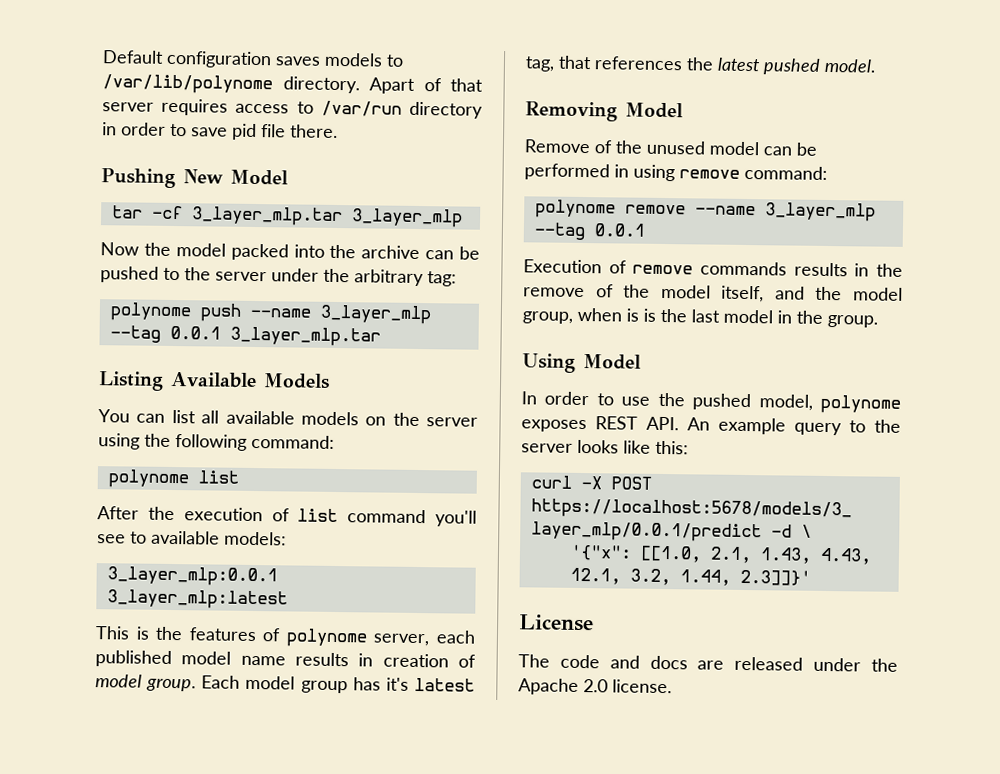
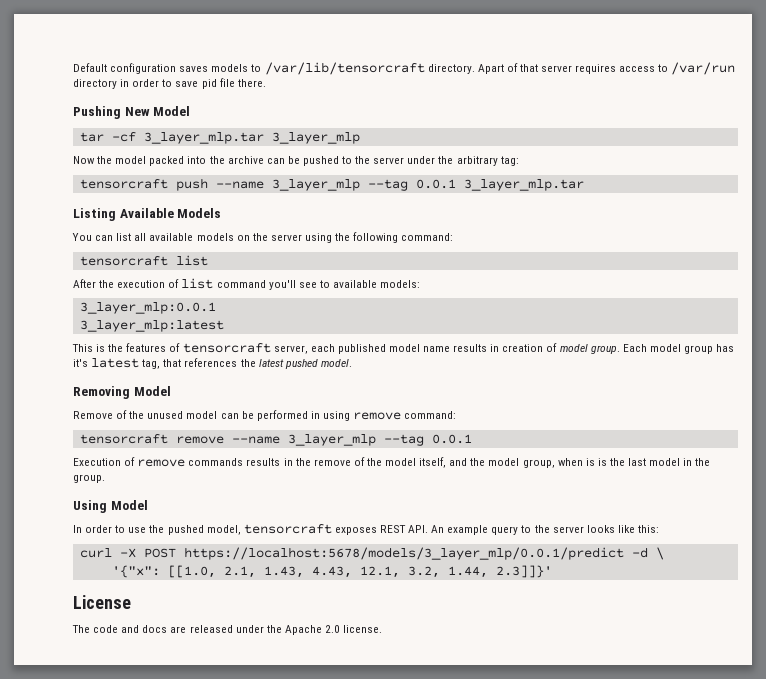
[102,74,273,95] /var/lib/polynome -> [264,62,425,75] /var/lib/tensorcraft
[109,302,192,322] polynome -> [79,179,168,189] tensorcraft
[107,469,189,489] polynome -> [79,256,168,266] tensorcraft
[285,628,368,648] polynome -> [182,343,271,353] tensorcraft
[534,199,616,219] polynome -> [79,434,168,444] tensorcraft
[820,394,901,414] polynome -> [243,524,332,534] tensorcraft

